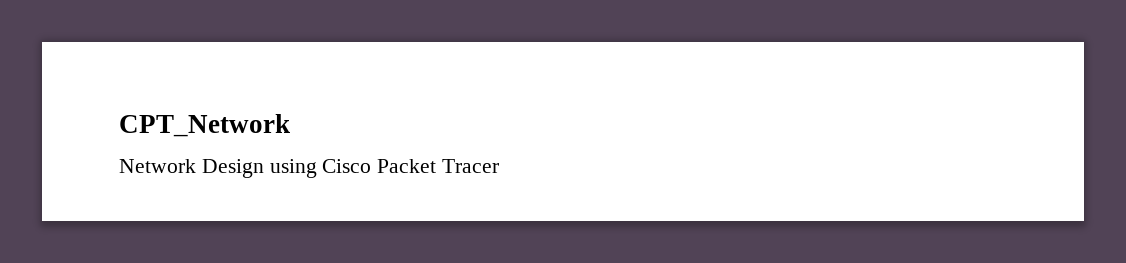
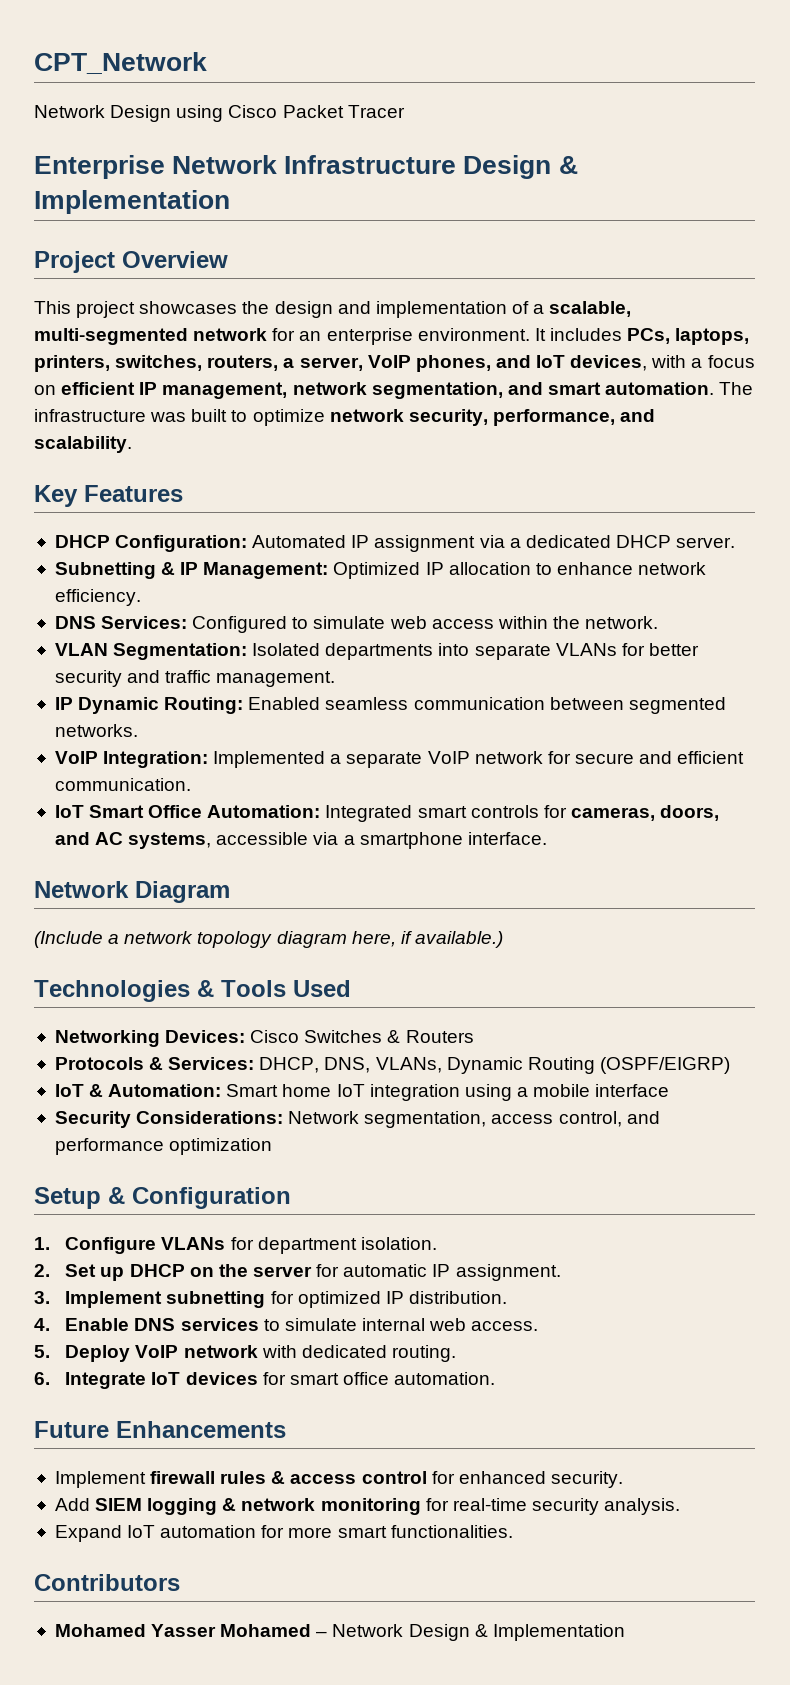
(500, 166) none -> [34,155,578,179] [34,190,230,214] [34,251,228,273] [34,301,632,318] [34,328,750,345] [34,355,755,372] [34,382,754,399] [34,409,656,426] [34,436,132,453] [34,485,183,507] [54,535,736,552] [54,562,707,579] [54,589,141,606] [54,616,659,633] [54,643,699,660] [54,670,336,687] [54,697,726,714] [54,724,138,737] [54,751,745,768] [54,778,191,791] [54,805,720,822] [54,832,547,849] [34,881,230,903] [34,931,503,948] [34,980,351,1002] [54,1030,474,1047] [54,1057,730,1074] [54,1084,670,1101] [54,1111,660,1128] [54,1138,273,1155] [34,1187,291,1209] [34,1237,437,1254] [34,1264,561,1281] [34,1291,507,1308] [34,1318,539,1331] [34,1345,456,1362] [34,1372,496,1389] [34,1421,286,1438] [54,1471,623,1488] [54,1498,681,1515] [54,1525,513,1542] [34,1574,180,1591] [54,1624,625,1641] // Enterprise Network Infrastructure Design & Implementation // Project Overview // This project showcases the design and implementation of a scalable, multi-segmented network for an enterprise environment. It includes PCs, laptops, printers, switches, routers, a server, VoIP phones, and IoT devices, with a focus on efficient IP management, network segmentation, and smart automation. The infrastructure was built to optimize network security, performance, and scalability. // Key Features // DHCP Configuration: Automated IP assignment via a dedicated DHCP server. // Subnetting & IP Management: Optimized IP allocation to enhance network efficiency. // DNS Services: Configured to simulate web access within the network. // VLAN Segmentation: Isolated departments into separate VLANs for better security and traffic management. // IP Dynamic Routing: Enabled seamless communication between segmented networks. // VoIP Integration: Implemented a separate VoIP network for secure and efficient communication. // IoT Smart Office Automation: Integrated smart controls for cameras, doors, and AC systems, accessible via a smartphone interface. // Network Diagram // (Include a network topology diagram here, if available.) // Technologies & Tools Used // Networking Devices: Cisco Switches & Routers // Protocols & Services: DHCP, DNS, VLANs, Dynamic Routing (OSPF/EIGRP) // IoT & Automation: Smart home IoT integration using a mobile interface // Security Considerations: Network segmentation, access control, and performance optimization // Setup & Configuration // 1. Configure VLANs for department isolation. // 2. Set up DHCP on the server for automatic IP assignment. // 3. Implement subnetting for optimized IP distribution. // 4. Enable DNS services to simulate internal web access. // 5. Deploy VoIP network with dedicated routing. // 6. Integrate IoT devices for smart office automation. // Future Enhancements // Implement firewall rules & access control for enhanced security. // Add SIEM logging & network monitoring for real-time security analysis. // Expand IoT automation for more smart functionalities. // Contributors // Mohamed Yasser Mohamed – Network Design & Implementation

